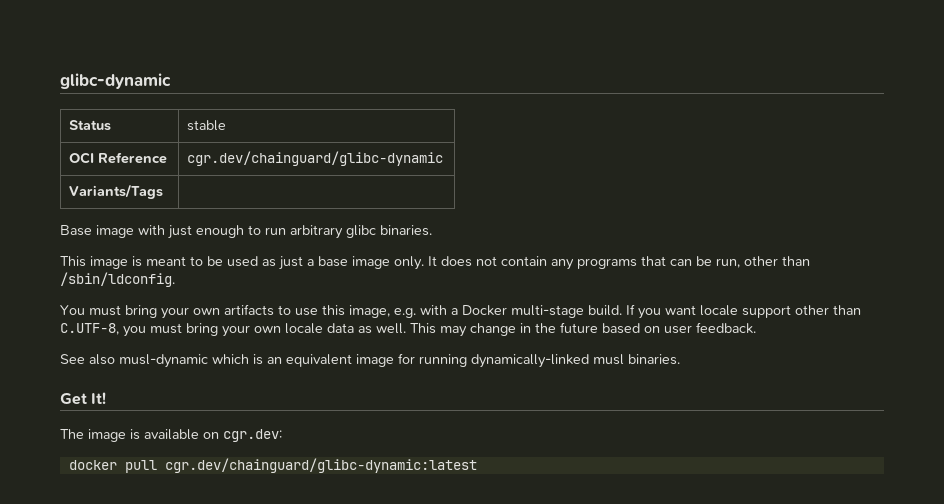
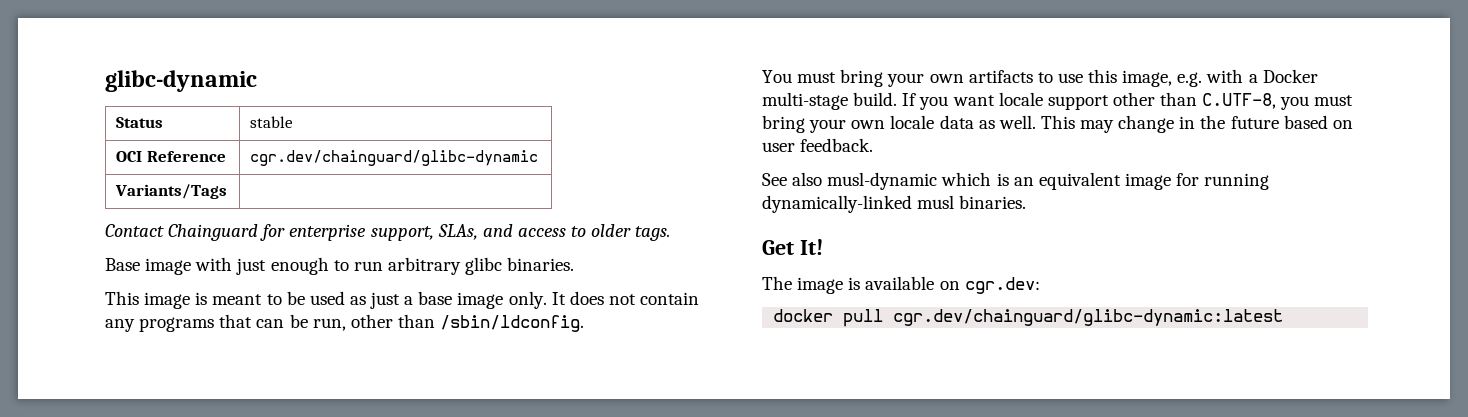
(164, 191) none -> [105,224,671,241] // Contact Chainguard for enterprise support, SLAs, and access to older tags.

